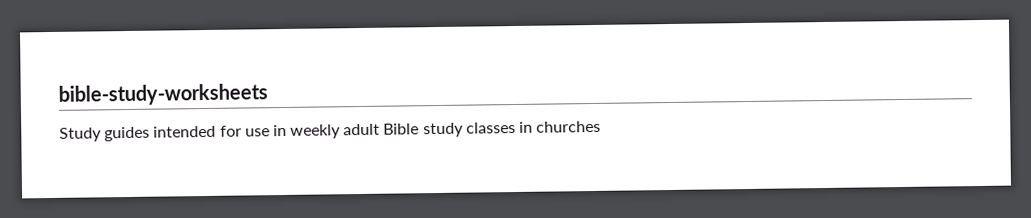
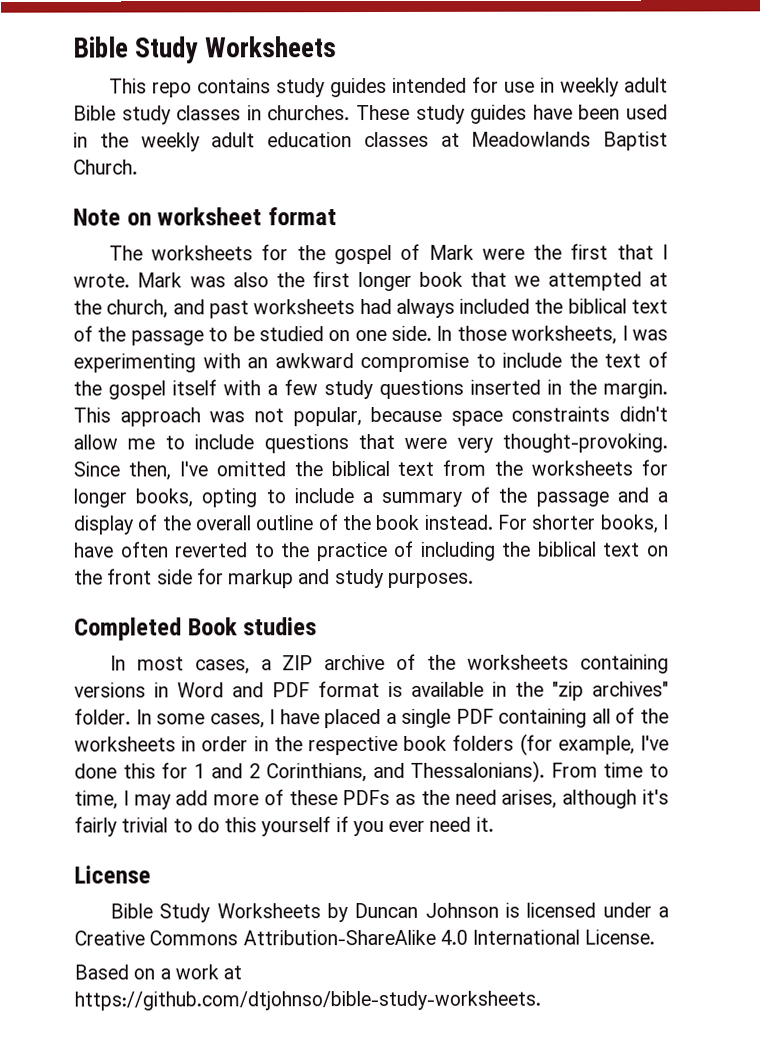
[58,83,268,106] [59,127,102,142] bible-study-worksheets // Study -> [73,36,337,64] [108,78,325,98] Bible Study Worksheets // This repo contains study
[536,120,602,133] churches -> [267,104,669,124] [73,131,668,152] [73,159,138,175] [73,207,337,226] [108,243,669,265] [73,271,668,292] [73,298,668,319] [73,325,668,346] [73,351,668,373] [73,379,668,400] [73,406,668,427] [73,433,668,454] [73,459,668,481] [73,486,668,508] [73,514,668,535] [74,540,669,562] [74,568,474,589] [74,617,318,641] [109,653,669,675] [74,681,669,701] [74,707,670,729] [74,733,669,756] [74,760,669,783] [74,789,669,810] [74,816,494,837] [74,865,151,884] [109,902,669,923] [74,929,656,946] [74,964,243,980] [74,990,541,1011] churches. These study guides have been used in the weekly adult education classes at Meadowlands Baptist Church. // Note on worksheet format // The worksheets for the gospel of Mark were the first that I wrote. Mark was also the first longer book that we attempted at the church, and past worksheets had always included the biblical text of the passage to be studied on one side. In those worksheets, I was experimenting with an awkward compromise to include the text of the gospel itself with a few study questions inserted in the margin. This approach was not popular, because space constraints didn't allow me to include questions that were very thought-provoking. Since then, I've omitted the biblical text from the worksheets for longer books, opting to include a summary of the passage and a display of the overall outline of the book instead. For shorter books, I have often reverted to the practice of including the biblical text on the front side for markup and study purposes. // Completed Book studies // In most cases, a ZIP archive of the worksheets containing versions in Word and PDF format is available in the "zip archives" folder. In some cases, I have placed a single PDF containing all of the worksheets in order in the respective book folders (for example, I've done this for 1 and 2 Corinthians, and Thessalonians). From time to time, I may add more of these PDFs as the need arises, although it's fairly trivial to do this yourself if you ever need it. // License // Bible Study Worksheets by Duncan Johnson is licensed under a Creative Commons Attribution-ShareAlike 4.0 International License. // Based on a work at https://github.com/dtjohnso/bible-study-worksheets.

